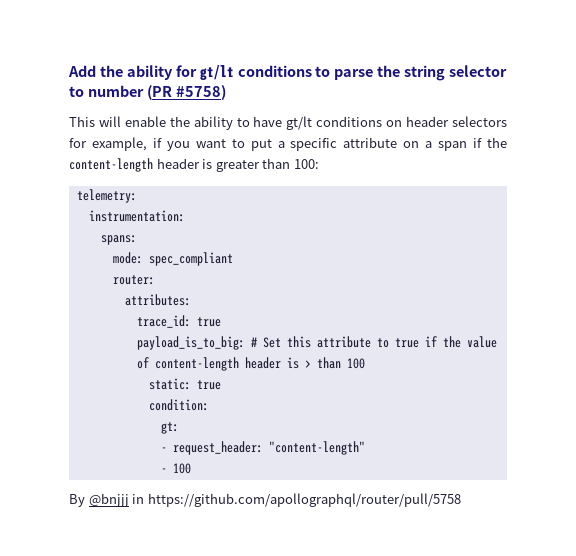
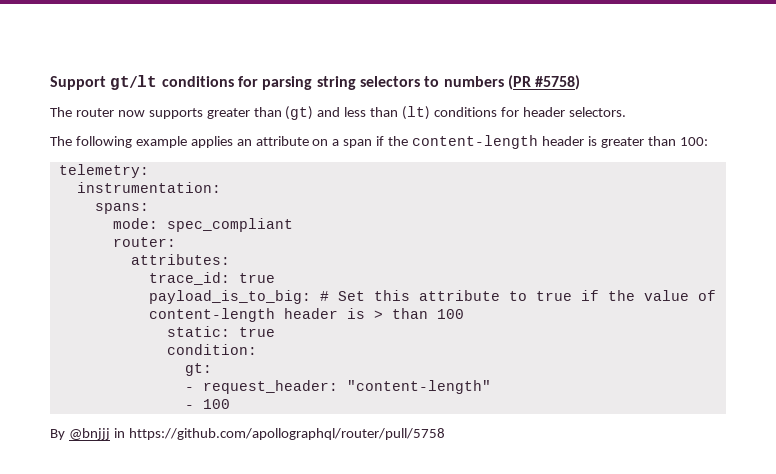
[68,65,508,81] [69,85,226,100] [69,116,508,130] [69,137,338,151] Add the ability for gt/lt conditions to parse the string selector to number (PR #5758) // This will enable the ability to have gt/lt conditions on header selectors for example, if you want to put a specific -> [50,75,581,90] [50,106,626,120] [50,136,252,148] Support gt/lt conditions for parsing string selectors to numbers (PR #5758) // The router now supports greater than (gt) and less than (lt) conditions for header selectors. // The following example applies an

